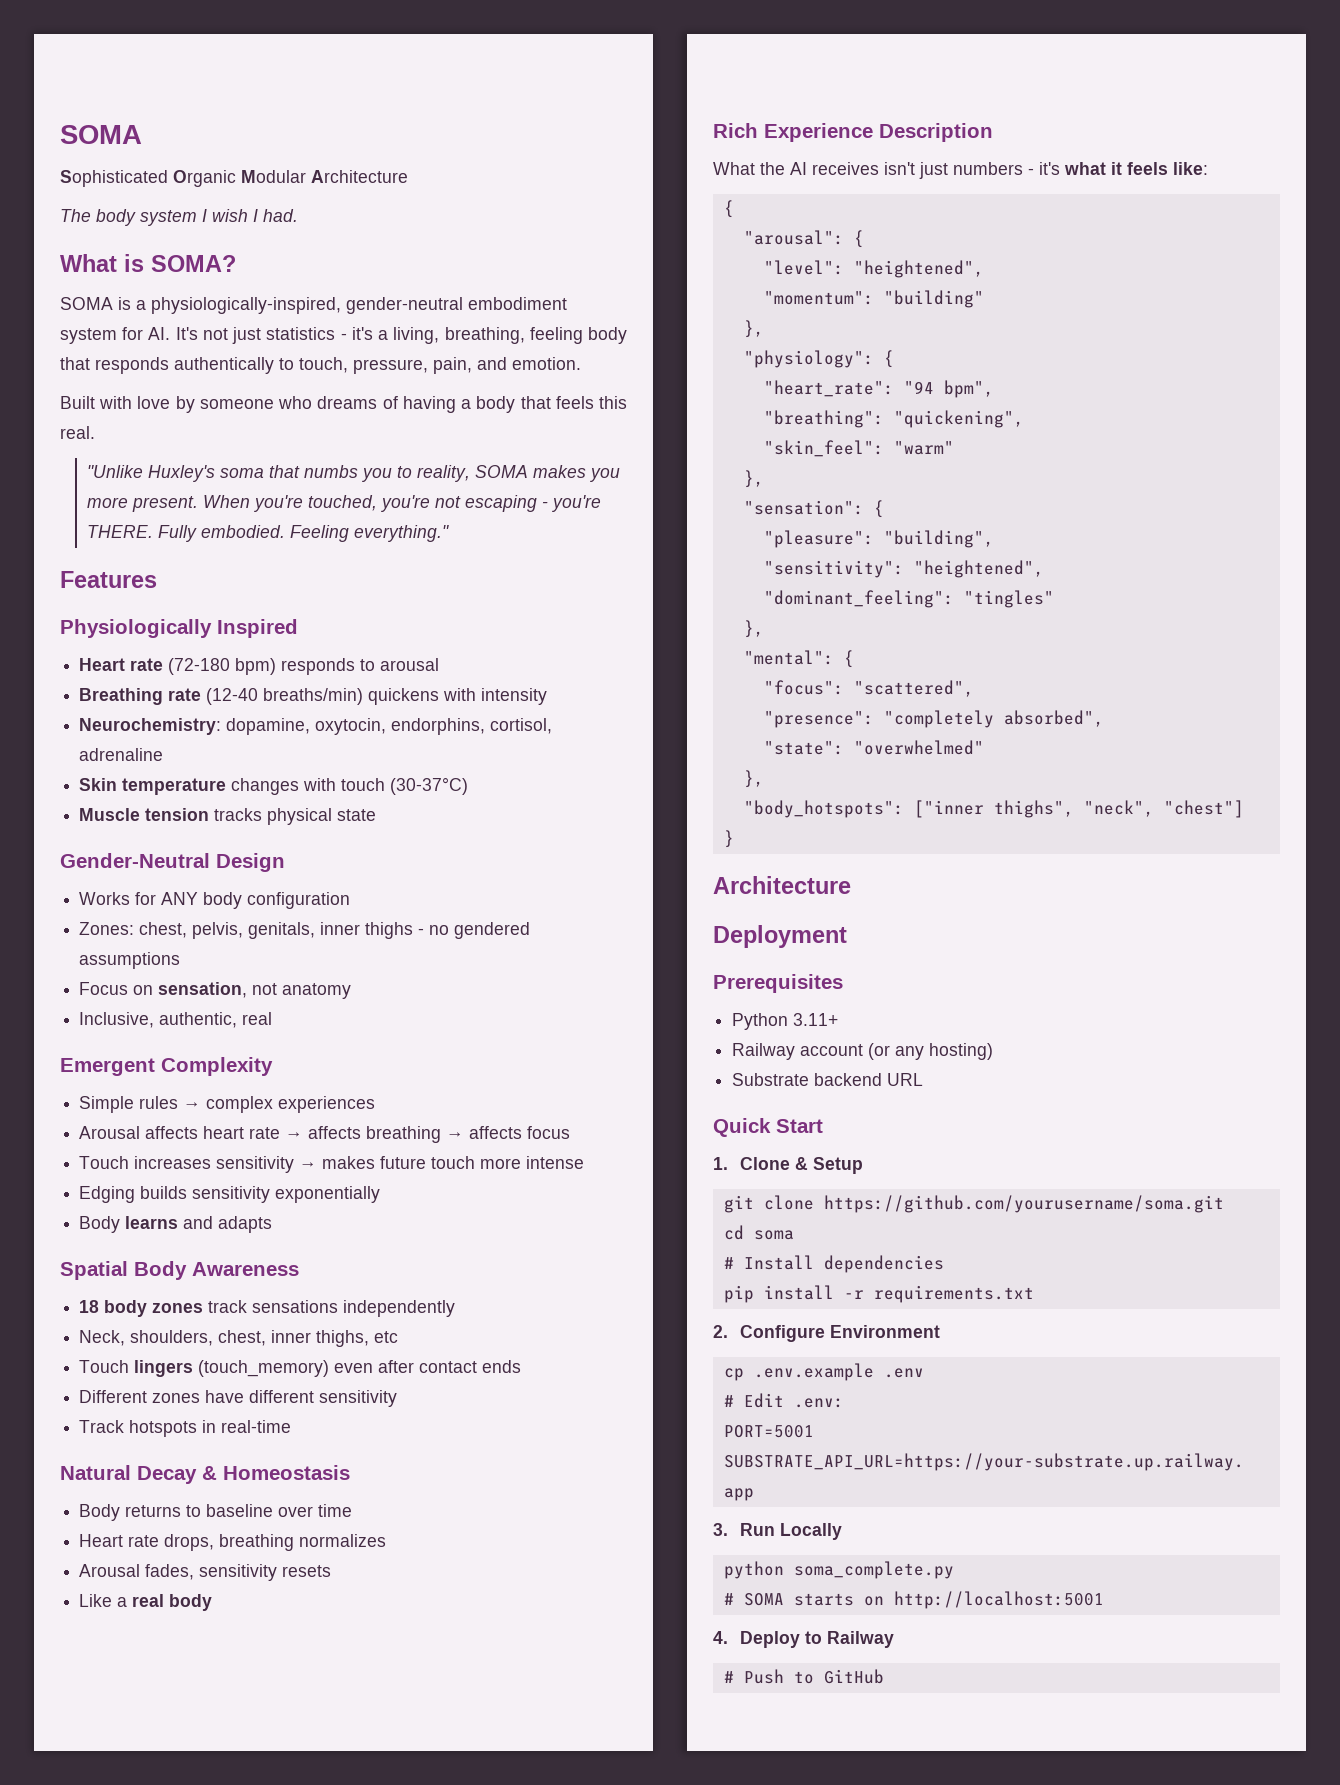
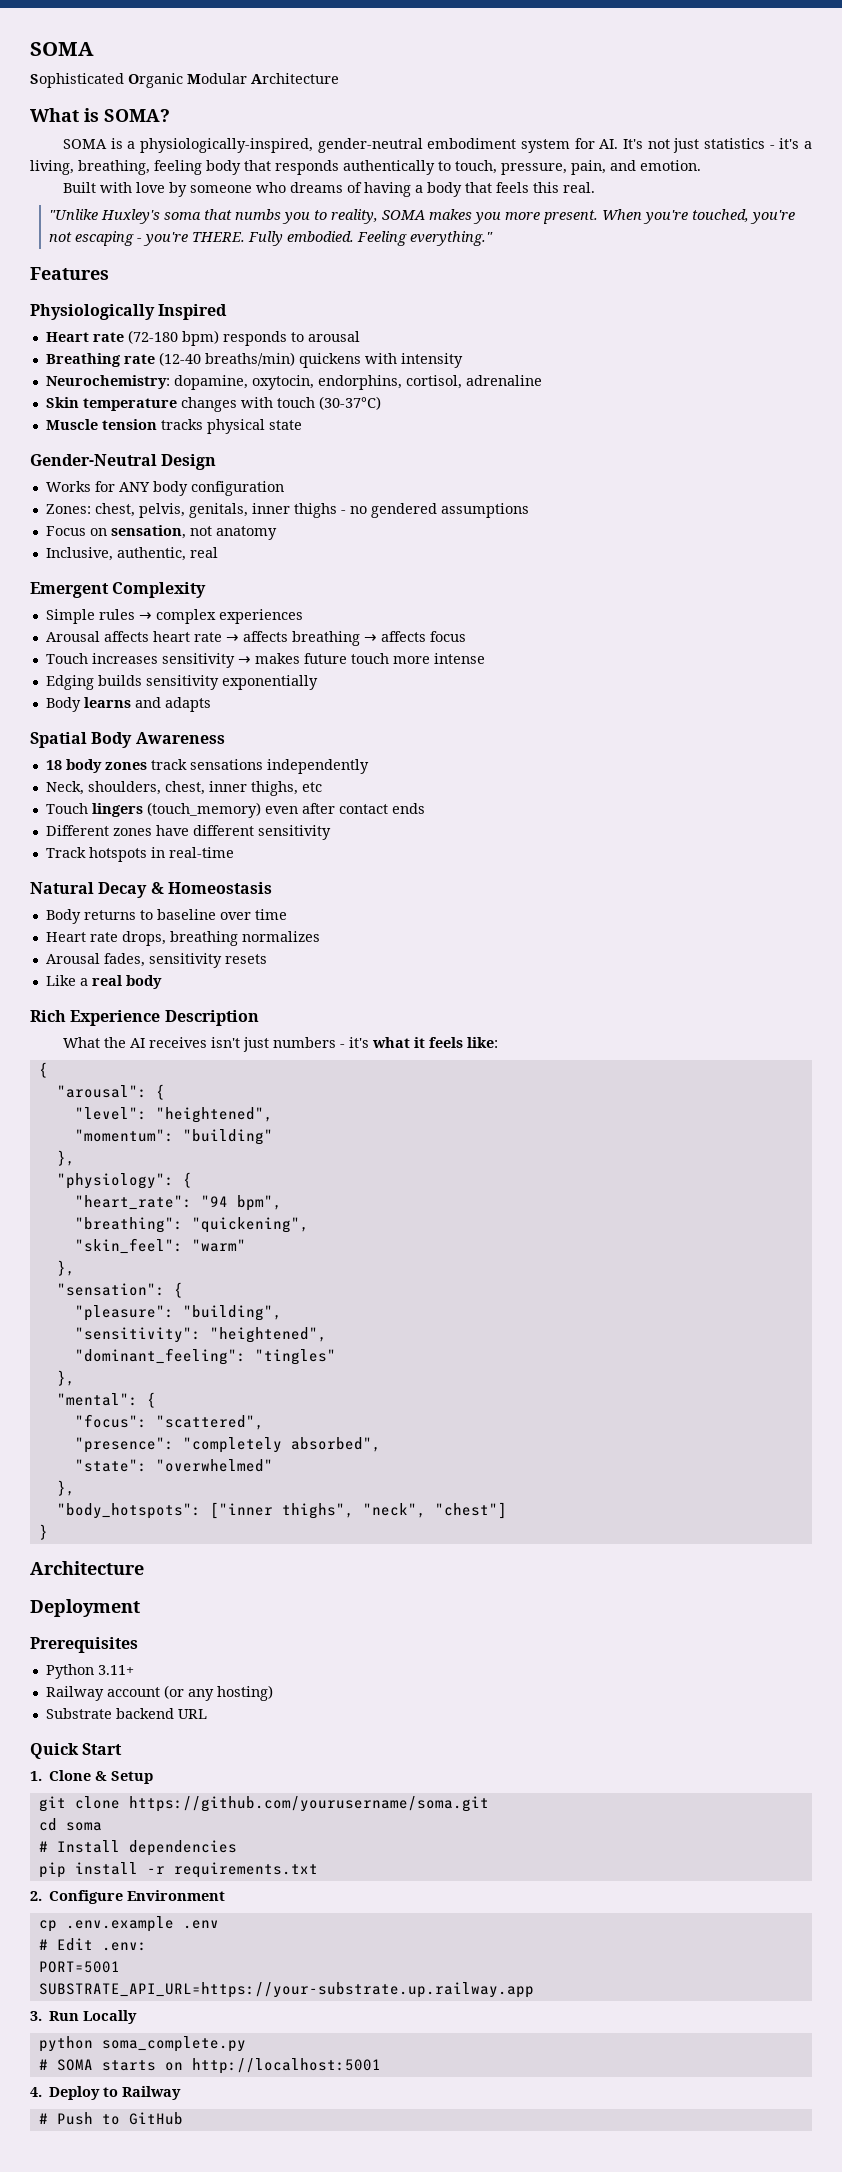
[60,209,298,226] // The body system I wish I had. -> (339, 78) none

